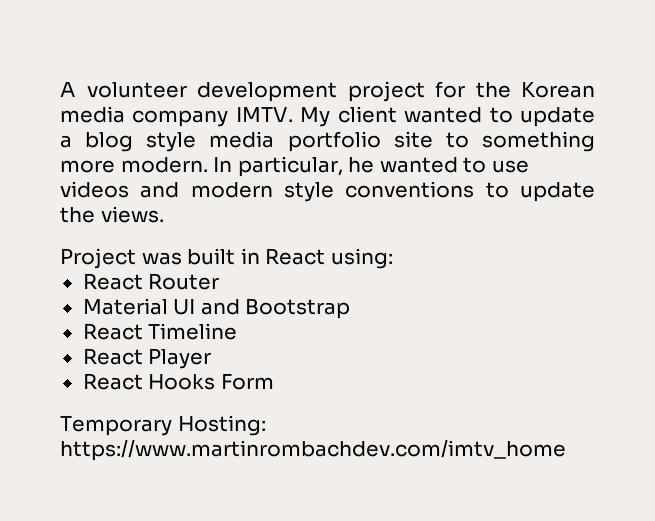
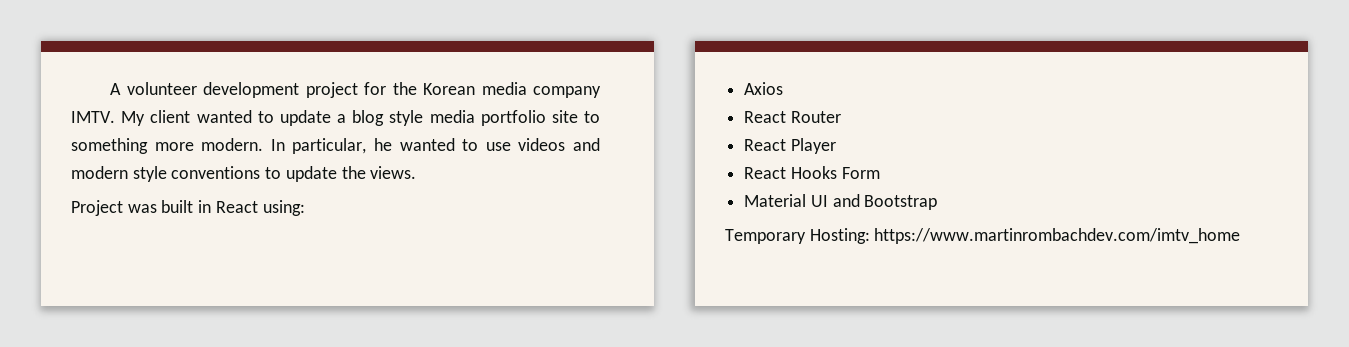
(393, 258) none -> [744,82,784,95] // Axios
[82,298,351,319] [82,323,238,340] // Material UI and Bootstrap // React Timeline -> (841, 117) none
(274, 382) none -> [744,194,938,210] // Material UI and Bootstrap

